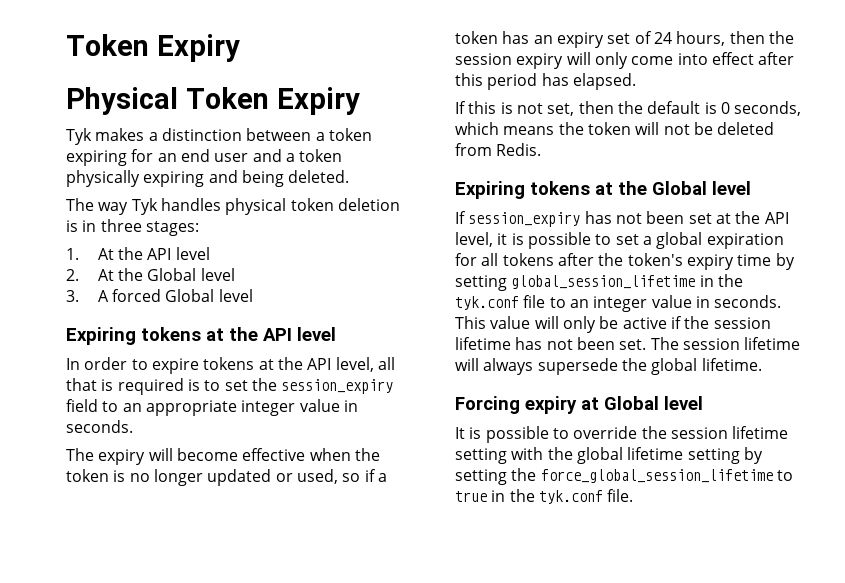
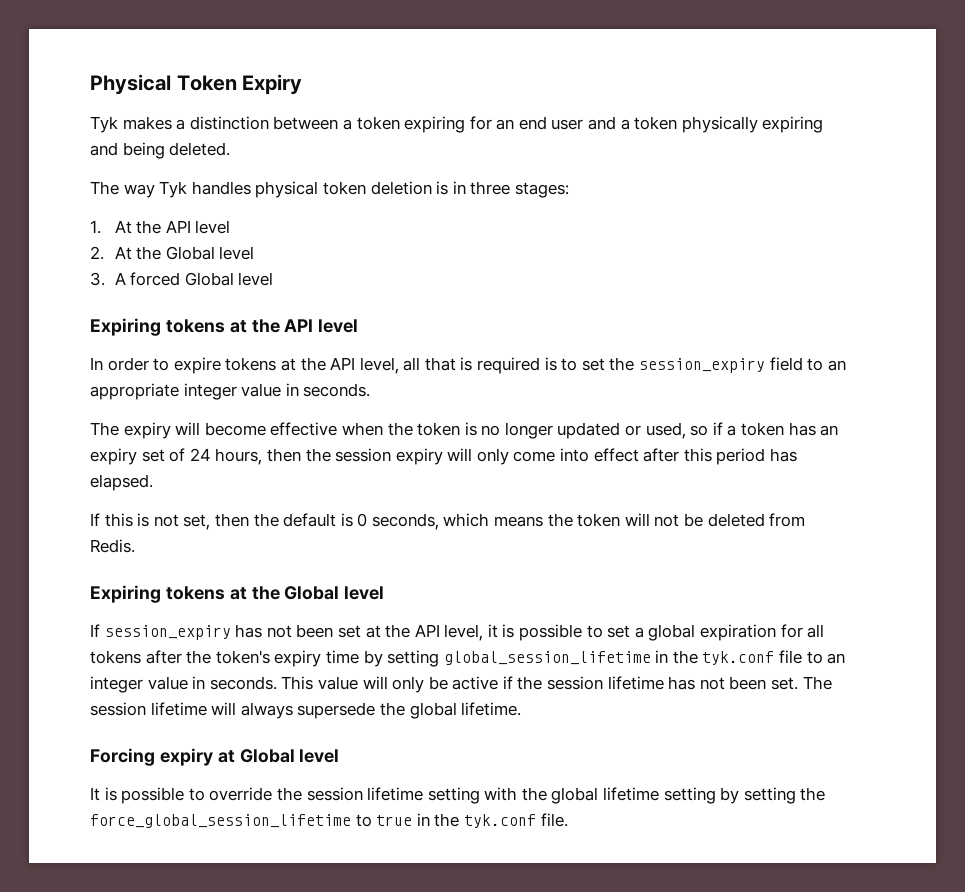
[66,34,240,62] Token Expiry // -> (90, 84) none

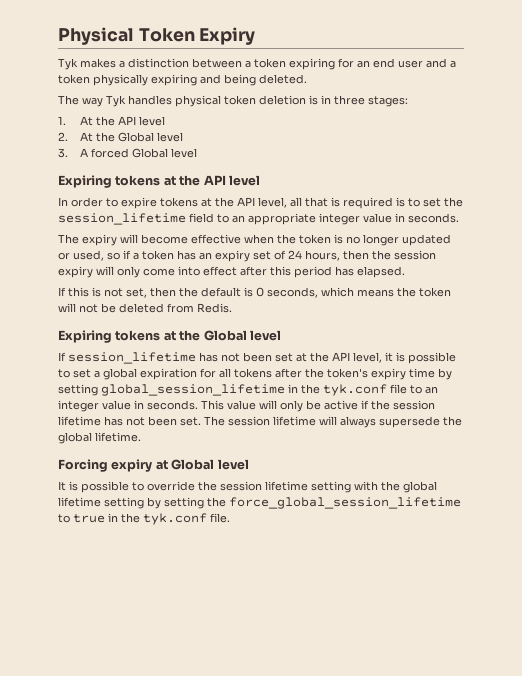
[639,358,766,373] session_expiry -> [58,213,186,225] session_lifetime
[104,625,231,640] session_expiry -> [68,352,196,364] session_lifetime

